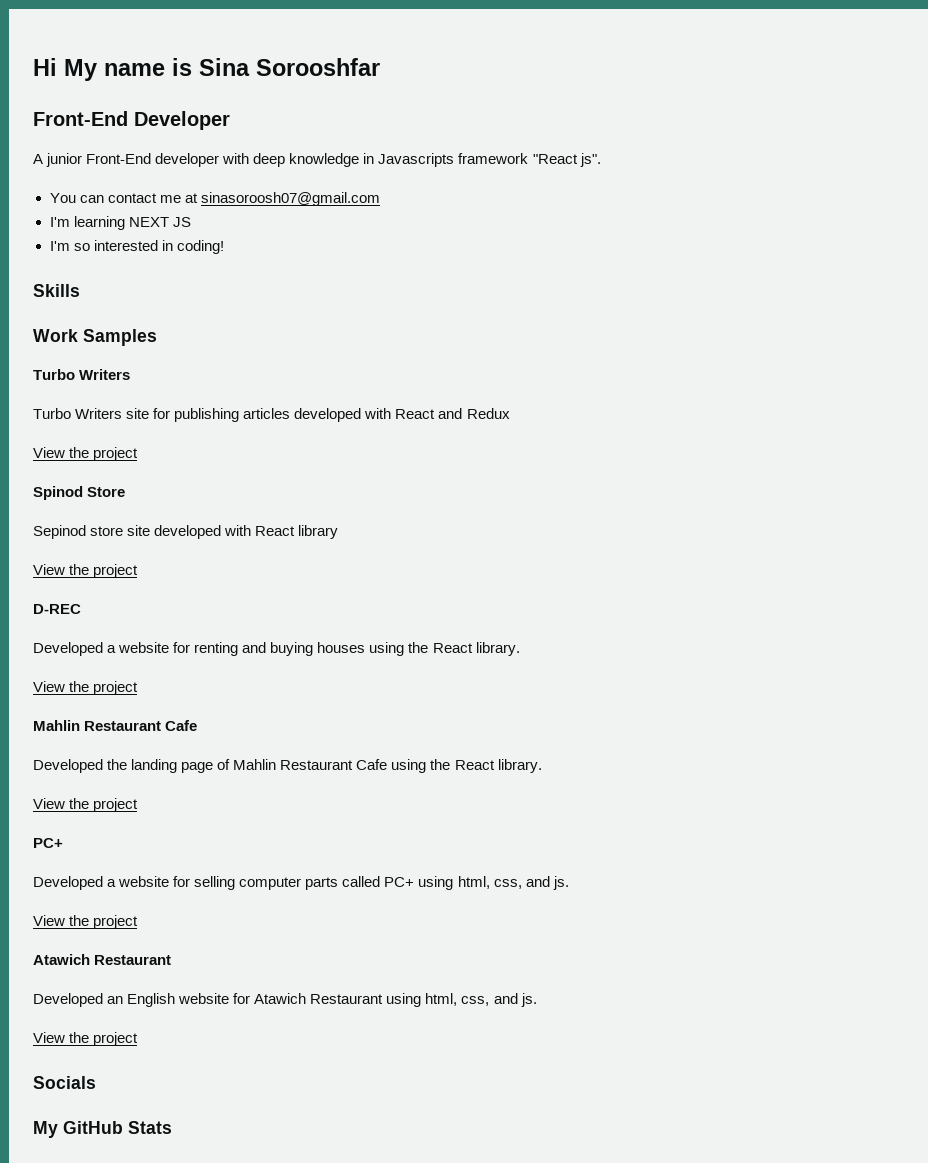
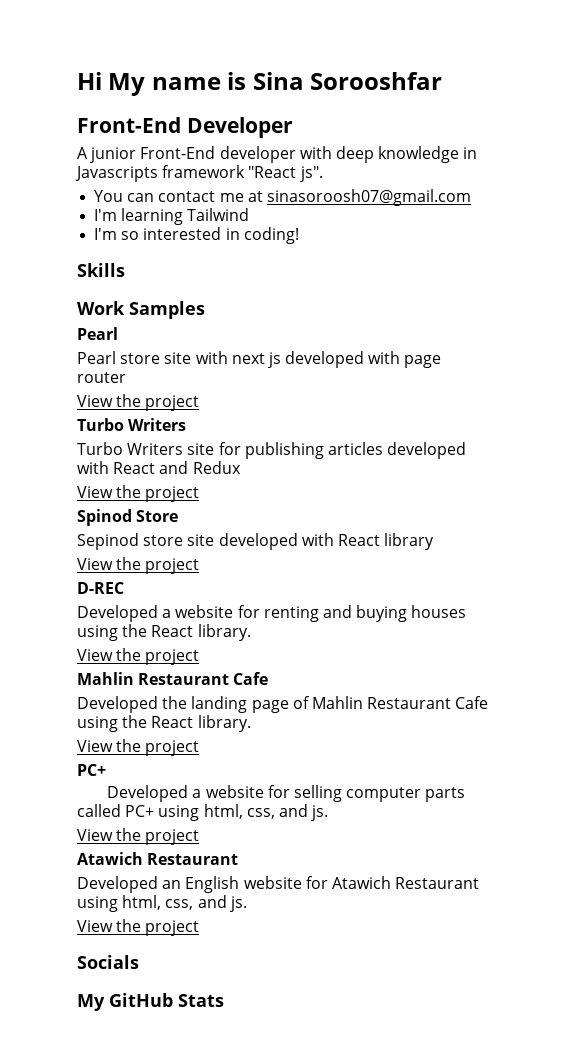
[128,217,191,227] NEXT JS -> [187,208,250,221] Tailwind
(157, 337) none -> [77,327,118,340] [77,351,442,368] [77,372,126,383] [77,394,200,411] // Pearl // Pearl store site with next js developed with page router // View the project

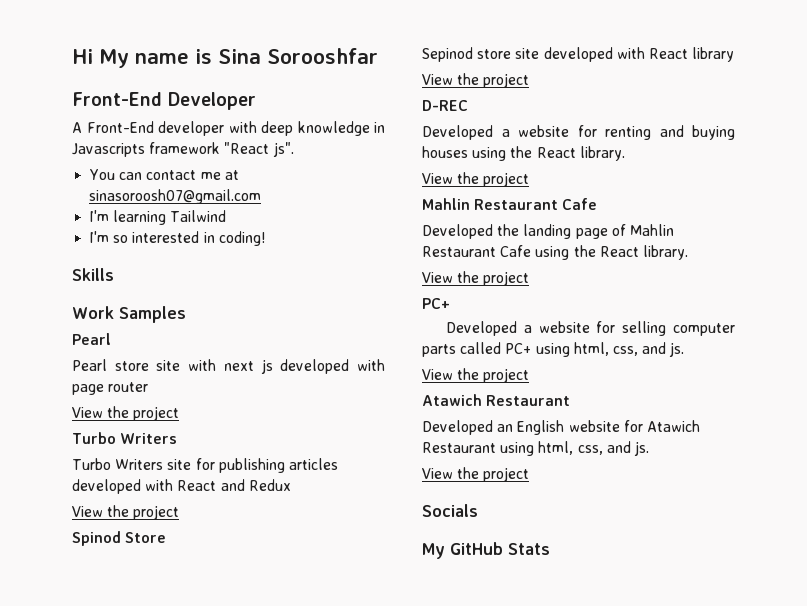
[90,147,137,163] junior -> (82, 127) none

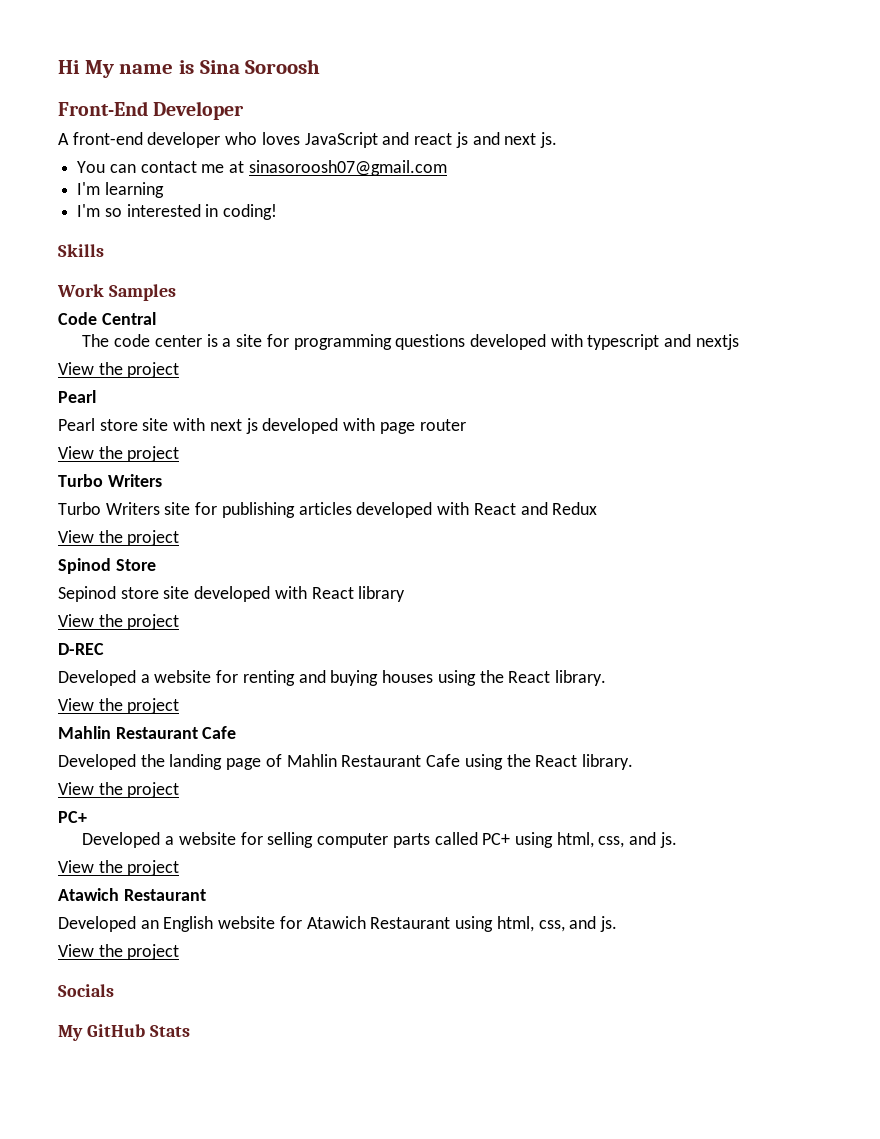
[267,48,378,64] Sorooshfar -> [245,59,321,74] Soroosh
[86,121,385,136] [72,142,294,157] Front-End developer with deep knowledge in Javascripts framework "React js". -> [72,132,557,148] front-end developer who loves JavaScript and react js and next js.
[170,210,227,222] Tailwind -> (164, 190) none
(186, 314) none -> [58,312,156,325] [82,334,739,350] [58,362,180,378] // Code Central // The code center is a site for programming questions developed with typescript and nextjs // View the project

